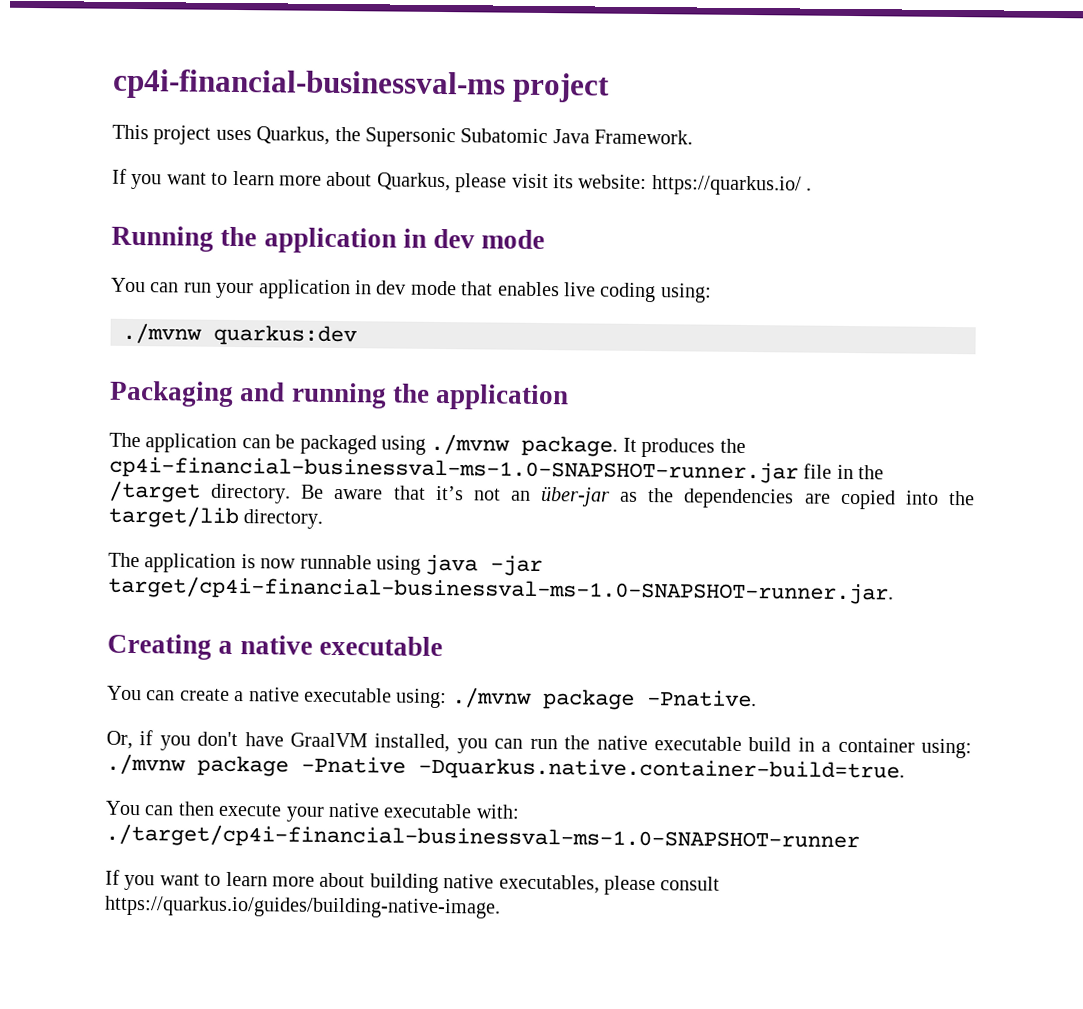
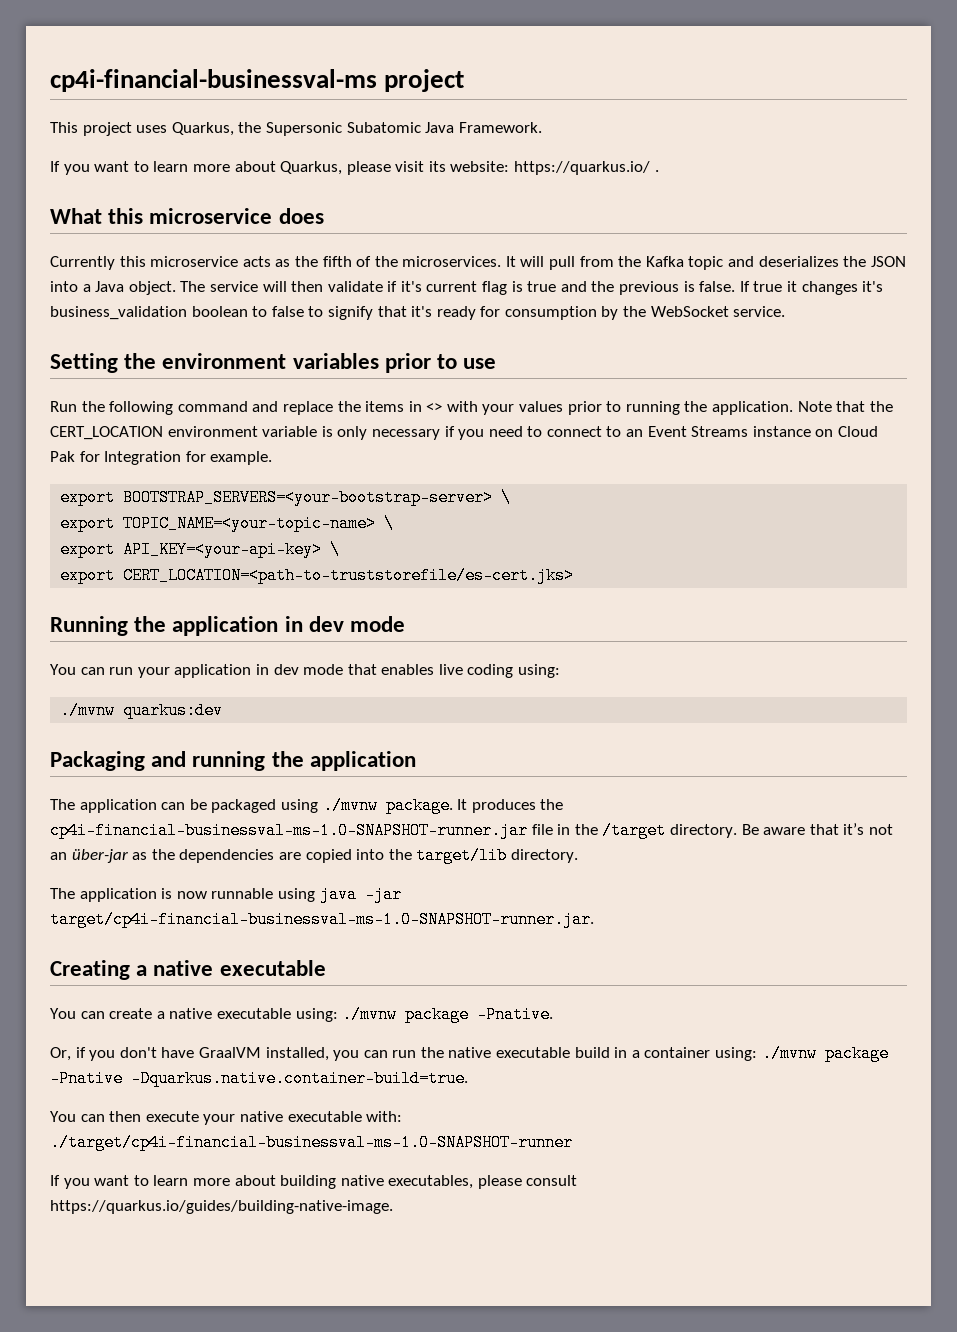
(813, 189) none -> [50,208,324,224] [50,256,906,270] [50,281,884,295] [50,306,786,320] [50,353,497,373] [50,401,893,415] [50,426,879,440] [50,451,273,465] [60,489,512,506] [60,515,395,532] [60,541,341,558] [60,567,575,584] // What this microservice does // Currently this microservice acts as the fifth of the microservices. It will pull from the Kafka topic and deserializes the JSON into a Java object. The service will then validate if it's current flag is true and the previous is false. If true it changes it's business_validation boolean to false to signify that it's ready for consumption by the WebSocket service. // Setting the environment variables prior to use // Run the following command and replace the items in <> with your values prior to running the application. Note that the CERT_LOCATION environment variable is only necessary if you need to connect to an Event Streams instance on Cloud Pak for Integration for example. // export BOOTSTRAP_SERVERS=<your-bootstrap-server> \ // export TOPIC_NAME=<your-topic-name> \ // export API_KEY=<your-api-key> \ // export CERT_LOCATION=<path-to-truststorefile/es-cert.jks>

